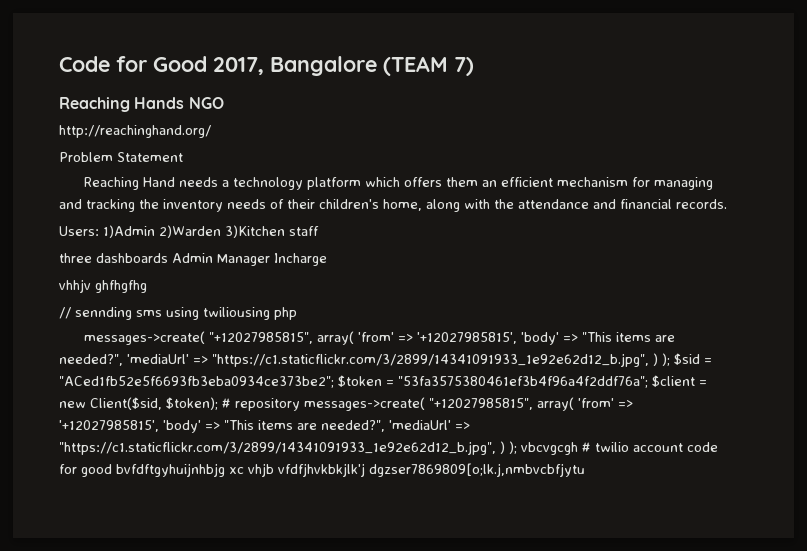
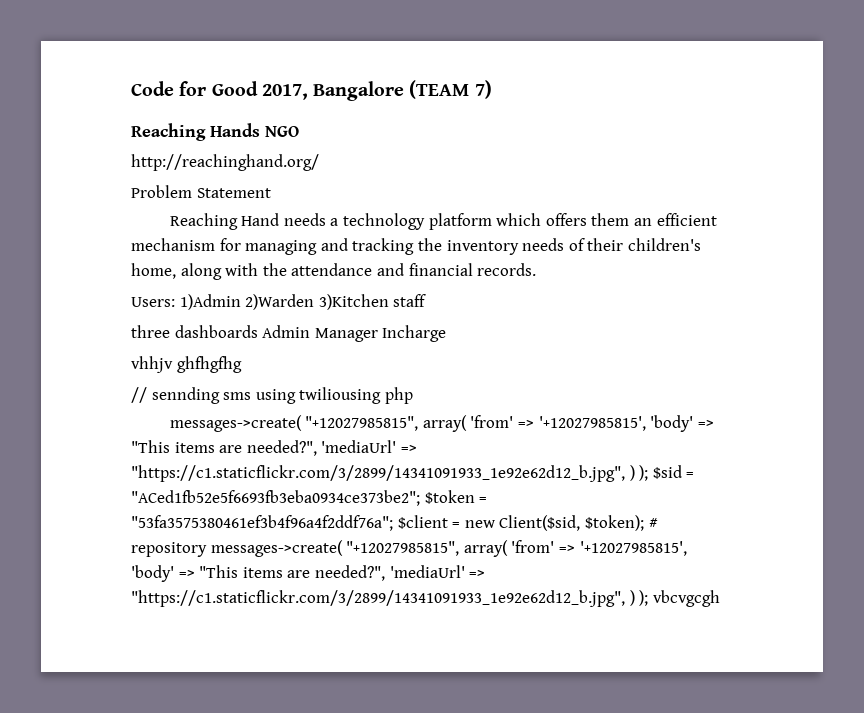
[581,442,718,452] [59,463,585,477] # twilio account code for good bvfdftgyhuijnhbjg xc vhjb vfdfjhvkbkjlk'j dgzser7869809[o;lk.j,nmbvcbfjytu -> (720, 598) none

